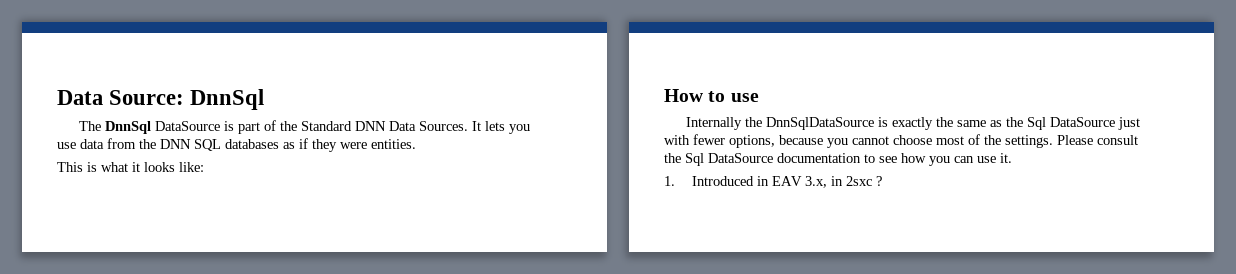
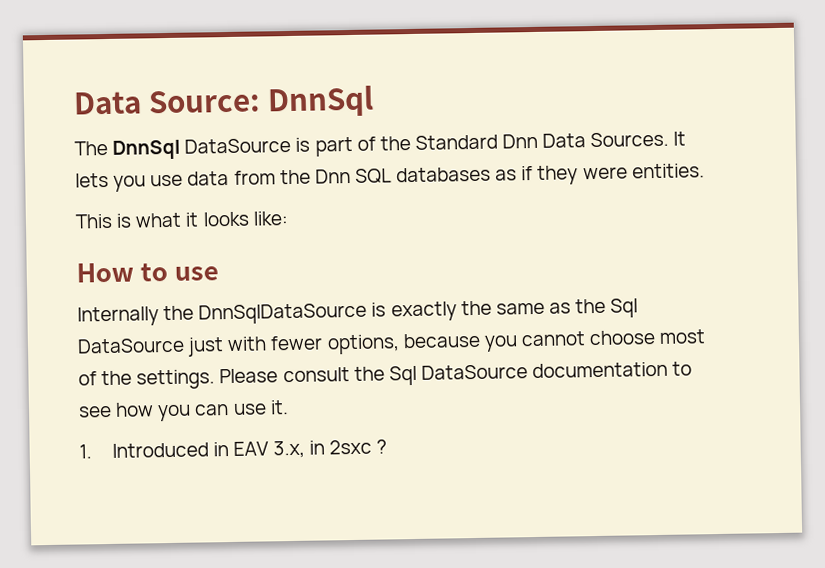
[355,121,387,131] DNN -> [502,133,539,149] Dnn
[160,139,191,149] DNN -> [314,169,351,184] Dnn

